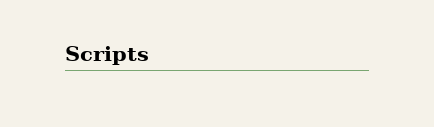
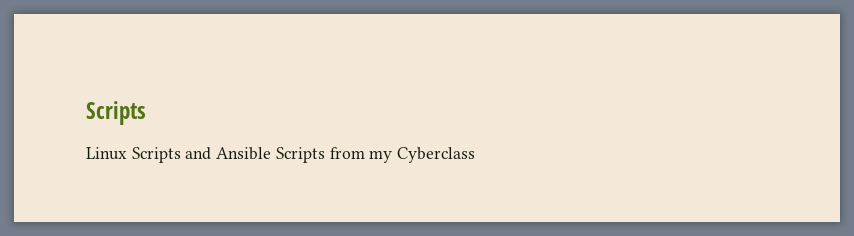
[65,46,149,65] Scripts -> [86,101,146,125] [86,147,476,163] Scripts // Linux Scripts and Ansible Scripts from my Cyberclass

